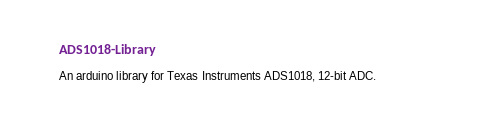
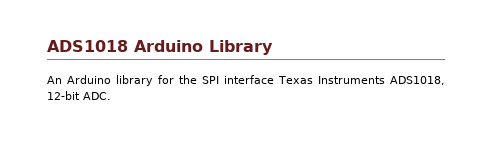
[59,44,156,56] ADS1018-Library -> [47,40,273,55] ADS1018 Arduino Library
[76,71,114,80] arduino -> [67,75,112,84] Arduino
(165, 75) none -> [179,75,275,84] the SPI interface

